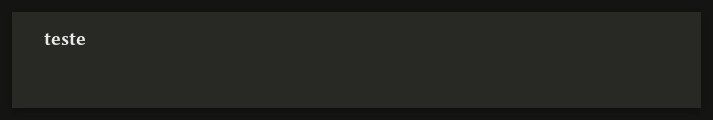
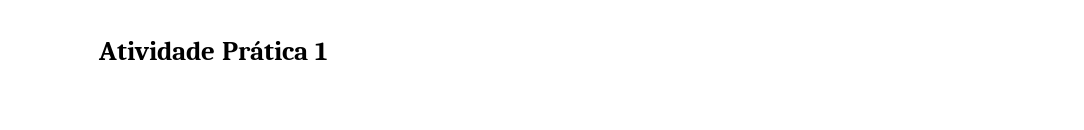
[44,33,86,45] teste -> [98,41,328,60] Atividade Prática 1

